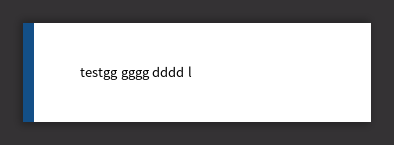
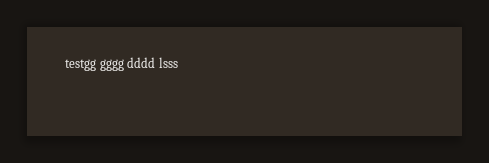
[187,66,192,77] l -> [158,57,178,68] lsss

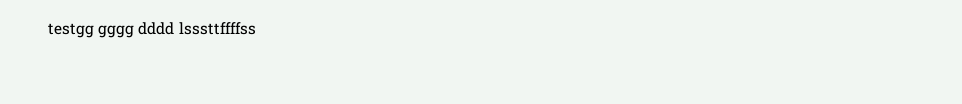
[158,57,178,68] lsss -> [178,22,256,35] lsssttffffss

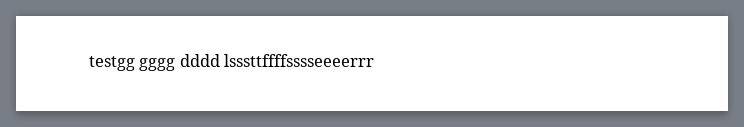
[178,22,256,35] lsssttffffss -> [224,54,375,67] lsssttffffsssseeeerrr

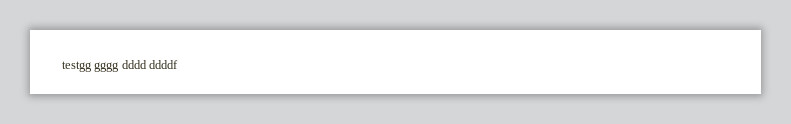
[224,54,375,67] lsssttffffsssseeeerrr -> [149,60,179,69] ddddf

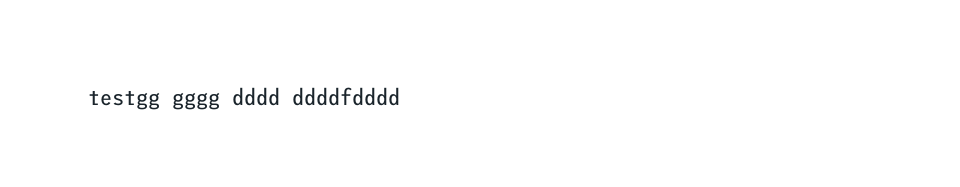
[149,60,179,69] ddddf -> [292,87,400,106] ddddfdddd

